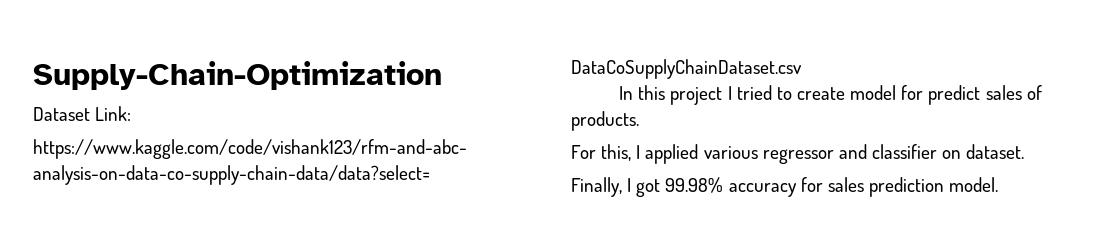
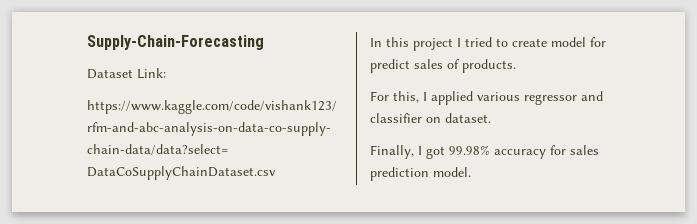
[33,61,442,90] Supply-Chain-Optimization -> [87,35,264,50] Supply-Chain-Forecasting

